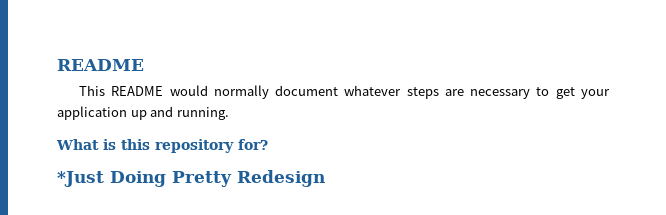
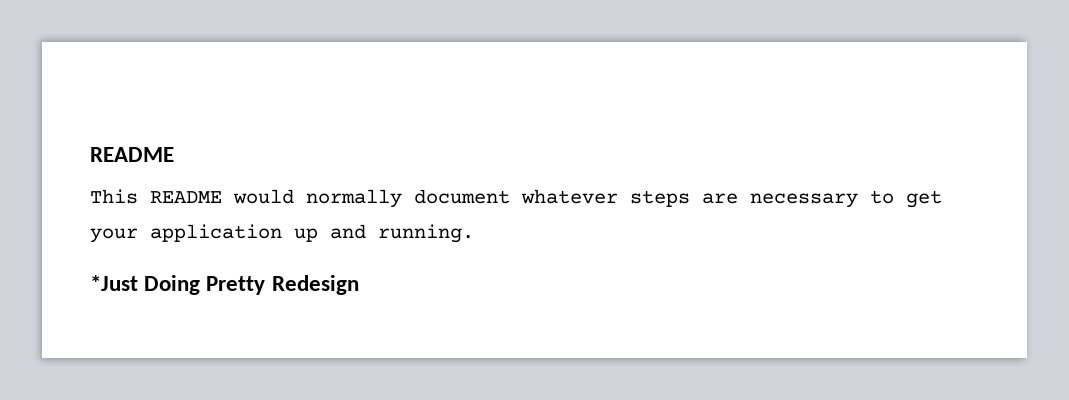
[56,139,268,153] // What is this repository for? -> (474, 233) none

